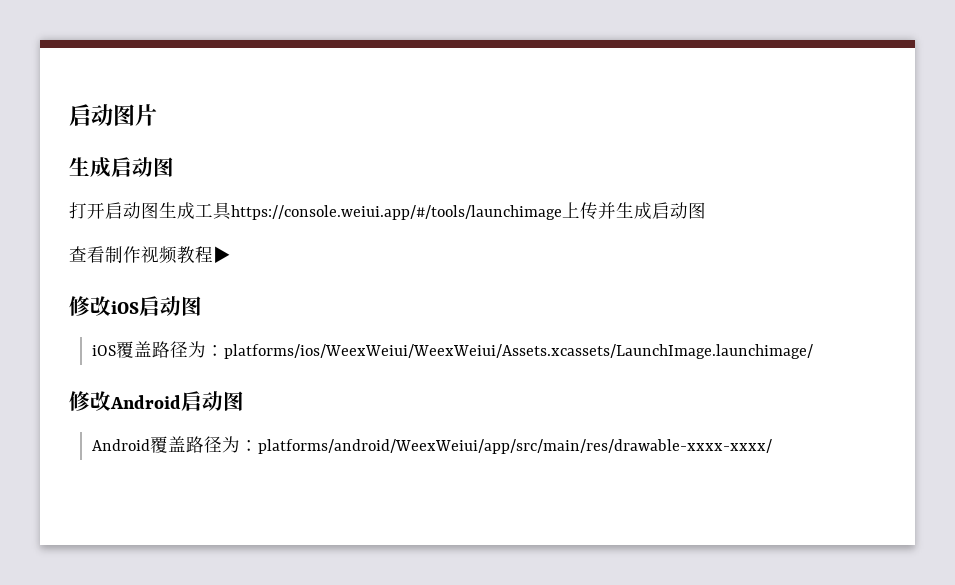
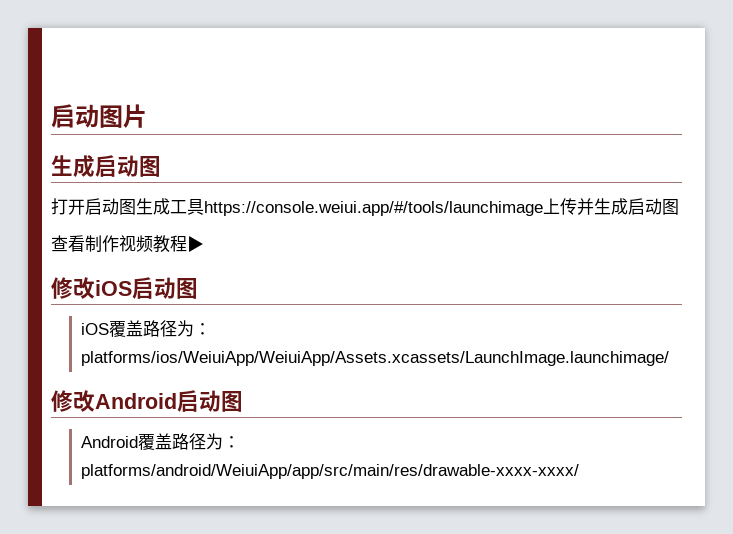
[223,344,813,359] platforms/ios/WeexWeiui/WeexWeiui/Assets.xcassets/LaunchImage.launchimage/ -> [80,351,669,366] platforms/ios/WeiuiApp/WeiuiApp/Assets.xcassets/LaunchImage.launchimage/
[257,439,772,454] platforms/android/WeexWeiui/app/src/main/res/drawable-xxxx-xxxx/ -> [80,464,579,479] platforms/android/WeiuiApp/app/src/main/res/drawable-xxxx-xxxx/

